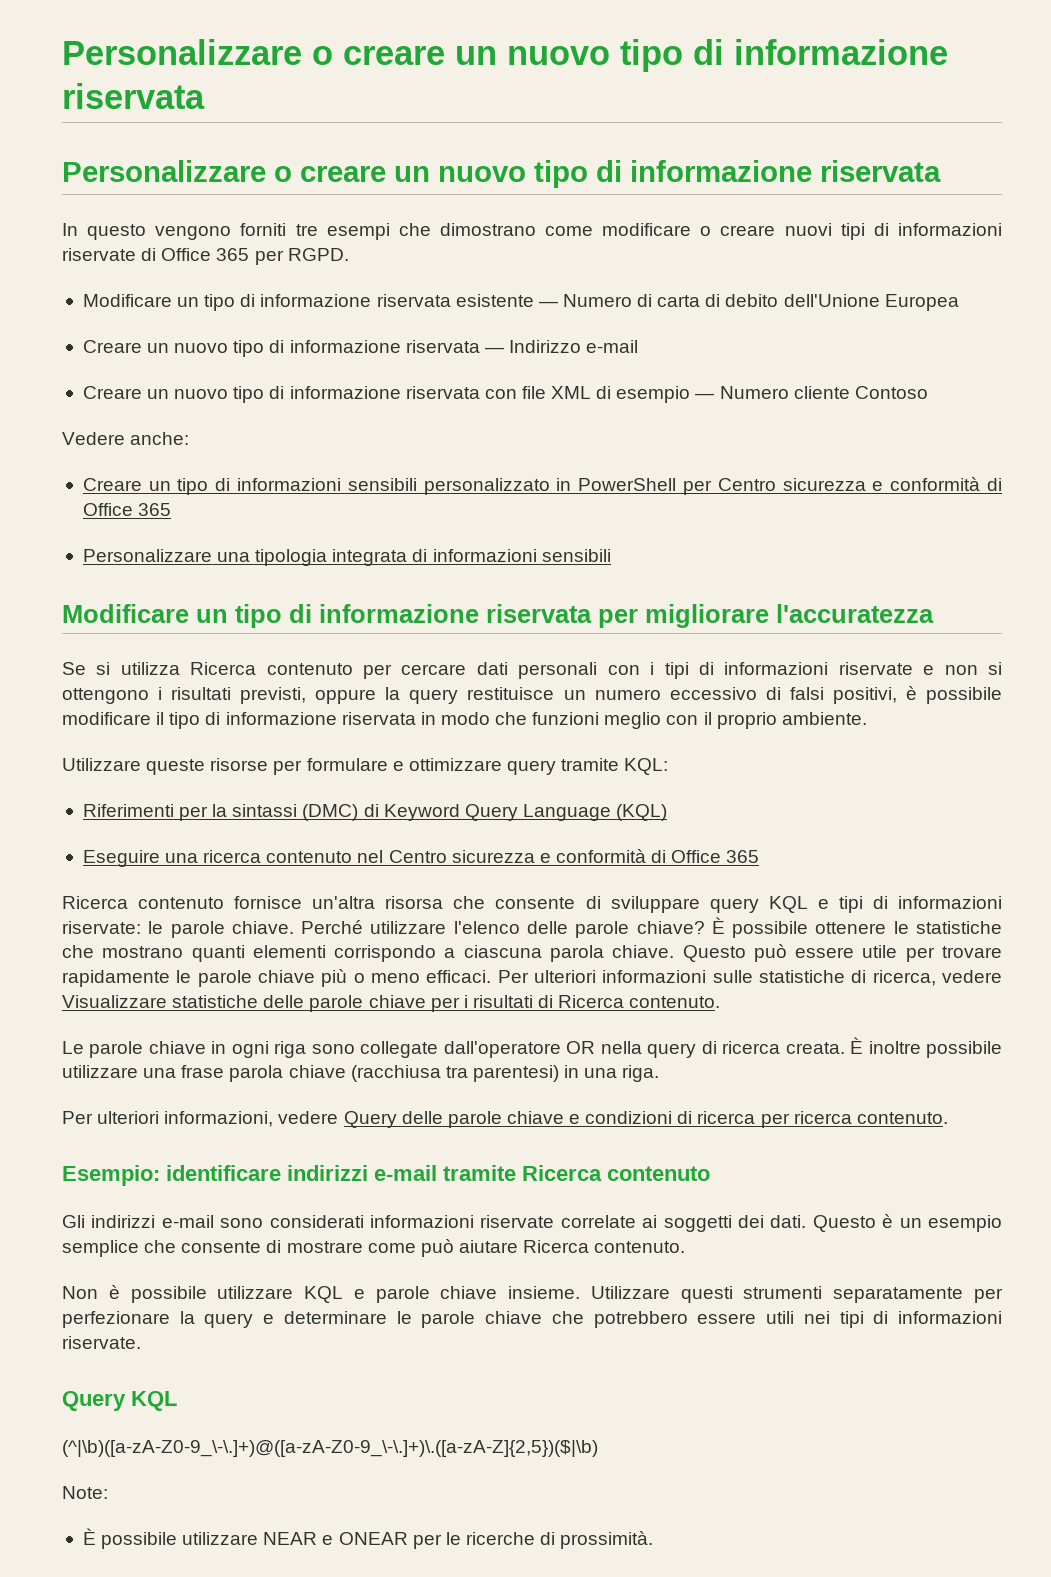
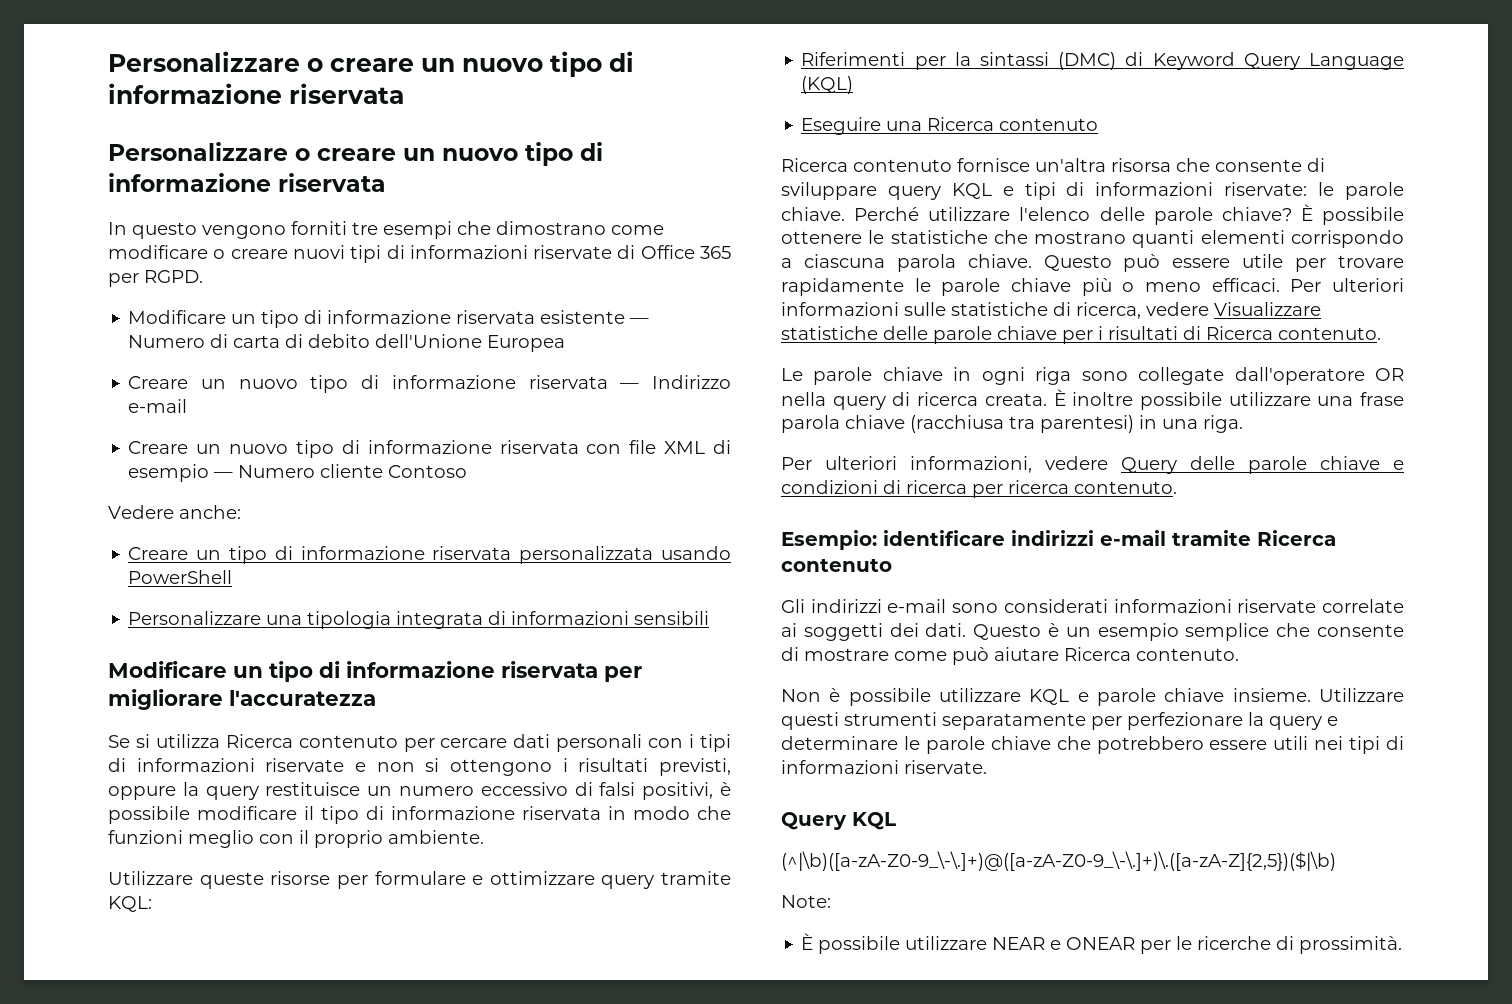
[237,477,1003,495] [82,503,172,516] informazioni sensibili personalizzato in PowerShell per Centro sicurezza e conformità di Office 365 -> [300,546,731,564] [128,570,233,584] informazione riservata personalizzata usando PowerShell
[203,849,760,863] ricerca contenuto nel Centro sicurezza e conformità di Office 365 -> [927,117,1099,131] Ricerca contenuto

